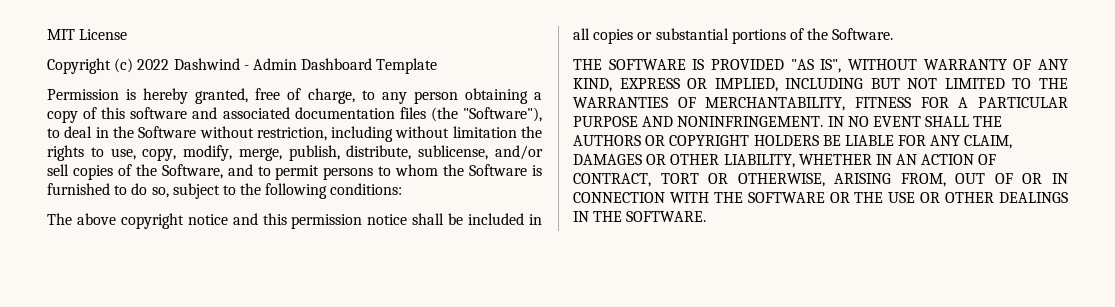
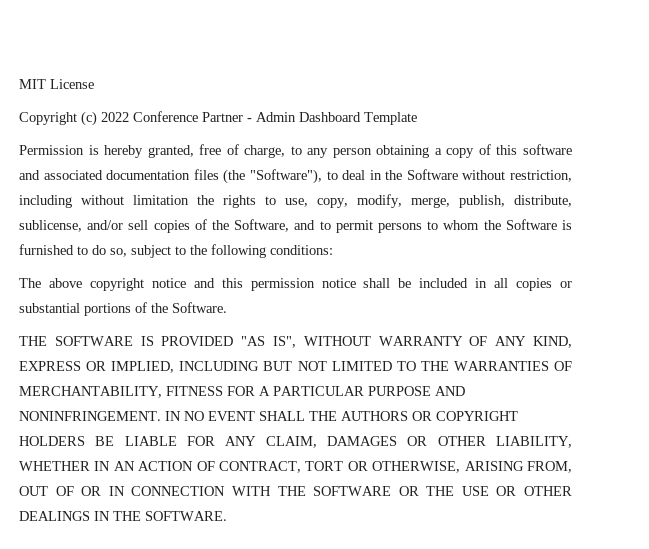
[173,58,240,70] Dashwind -> [133,111,243,122] Conference Partner

